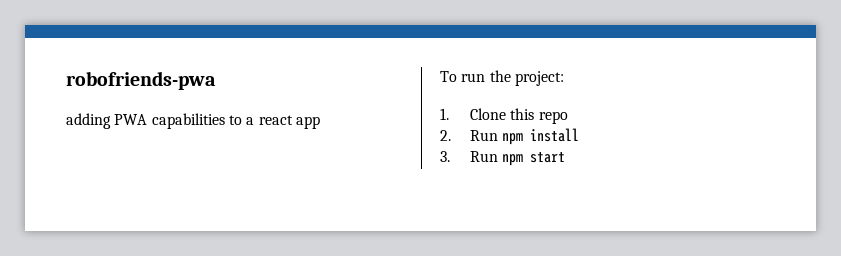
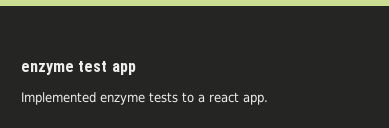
[66,71,216,90] [66,113,320,129] [440,70,564,86] [440,108,568,124] [440,128,580,145] [440,151,566,166] robofriends-pwa // adding PWA capabilities to a react app // To run the project: // 1. Clone this repo // 2. Run npm install // 3. Run npm start -> [21,61,136,75] [21,92,268,105] enzyme test app // Implemented enzyme tests to a react app.

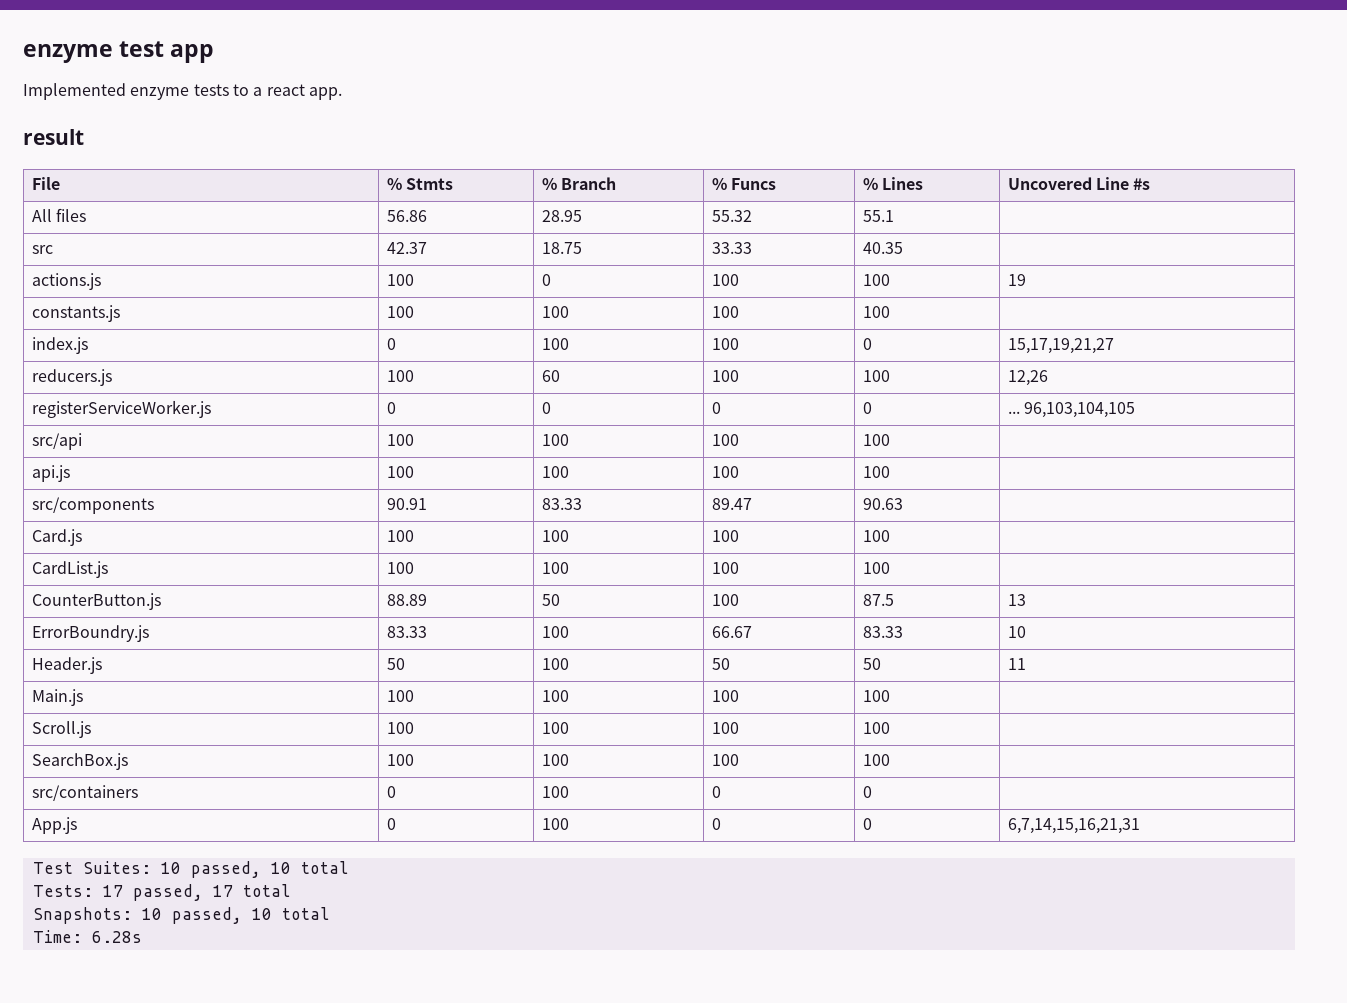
(268, 99) none -> [23,129,84,145] [31,177,60,190] [386,178,454,190] [541,177,617,190] [711,178,777,190] [862,177,924,190] [1007,177,1151,190] [31,208,87,222] [386,210,427,222] [541,210,582,222] [711,210,752,222] [862,210,894,222] [31,245,53,254] [386,242,427,254] [541,242,582,254] [711,242,752,254] [862,242,903,254] [31,273,101,290] [386,274,414,286] [541,274,551,286] [711,274,739,286] [862,274,890,286] [1007,274,1026,286] [31,305,120,322] [386,306,414,318] [541,306,569,318] [711,306,739,318] [862,306,890,318] [31,337,88,354] [386,338,396,350] [541,338,569,350] [711,338,739,350] [862,338,872,350] [1007,338,1114,354] [31,369,112,386] [386,370,414,382] [541,370,560,382] [711,370,739,382] [862,370,890,382] [1007,370,1048,386] [31,400,211,418] [386,402,396,414] [541,402,551,414] [711,402,721,414] [862,402,872,414] [1007,402,1136,418] [31,433,82,450] [386,434,414,446] [541,434,569,446] [711,434,739,446] [862,434,890,446] [31,465,70,482] [386,466,414,478] [541,466,569,478] [711,466,739,478] [862,466,890,478] [31,497,154,514] [386,498,427,510] [541,498,582,510] [711,498,752,510] [862,498,903,510] [31,529,82,546] [386,530,414,542] [541,530,569,542] [711,530,739,542] [862,530,890,542] [31,561,108,578] [386,562,414,574] [541,562,569,574] [711,562,739,574] [862,562,890,574] [31,593,161,610] [386,594,427,606] [541,594,560,606] [711,594,739,606] [862,594,894,606] [1007,594,1026,606] [31,625,149,642] [386,626,427,638] [541,626,569,638] [711,626,752,638] [862,626,903,638] [1007,626,1026,638] [31,657,102,674] [386,658,405,670] [541,658,569,670] [711,658,730,670] [862,658,881,670] [1007,658,1026,670] [31,689,83,706] [386,690,414,702] [541,690,569,702] [711,690,739,702] [862,690,890,702] [31,721,91,738] [386,722,414,734] [541,722,569,734] [711,722,739,734] [862,722,890,734] [31,753,128,770] [386,754,414,766] [541,754,569,766] [711,754,739,766] [862,754,890,766] [31,785,138,801] [386,786,396,798] [541,786,569,798] [711,786,721,798] [862,786,872,798] [31,817,77,834] [386,818,396,830] [541,818,569,830] [711,818,721,830] [862,818,872,830] [1007,818,1140,834] [32,861,349,878] [32,884,291,901] [32,907,330,924] [32,930,142,943] // result // File | % Stmts | % Branch | % Funcs | % Lines | Uncovered Line #s // All files | 56.86 | 28.95 | 55.32 | 55.1 | // src | 42.37 | 18.75 | 33.33 | 40.35 | // actions.js | 100 | 0 | 100 | 100 | 19 // constants.js | 100 | 100 | 100 | 100 | // index.js | 0 | 100 | 100 | 0 | 15,17,19,21,27 // reducers.js | 100 | 60 | 100 | 100 | 12,26 // registerServiceWorker.js | 0 | 0 | 0 | 0 | ... 96,103,104,105 // src/api | 100 | 100 | 100 | 100 | // api.js | 100 | 100 | 100 | 100 | // src/components | 90.91 | 83.33 | 89.47 | 90.63 | // Card.js | 100 | 100 | 100 | 100 | // CardList.js | 100 | 100 | 100 | 100 | // CounterButton.js | 88.89 | 50 | 100 | 87.5 | 13 // ErrorBoundry.js | 83.33 | 100 | 66.67 | 83.33 | 10 // Header.js | 50 | 100 | 50 | 50 | 11 // Main.js | 100 | 100 | 100 | 100 | // Scroll.js | 100 | 100 | 100 | 100 | // SearchBox.js | 100 | 100 | 100 | 100 | // src/containers | 0 | 100 | 0 | 0 | // App.js | 0 | 100 | 0 | 0 | 6,7,14,15,16,21,31 // Test Suites: 10 passed, 10 total // Tests: 17 passed, 17 total // Snapshots: 10 passed, 10 total // Time: 6.28s

